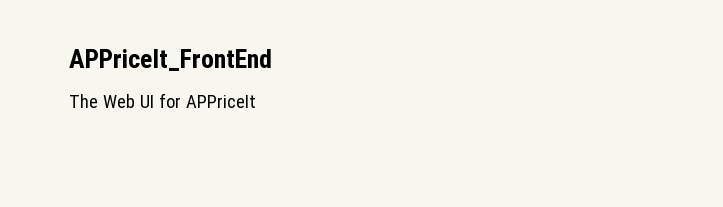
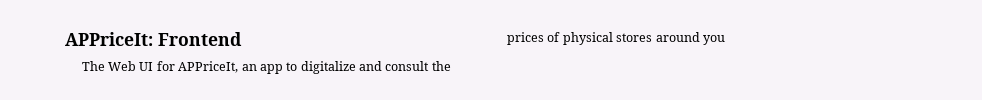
[69,49,272,71] APPriceIt_FrontEnd -> [65,32,242,46] APPriceIt: Frontend
[185,95,256,108] APPriceIt -> [178,61,451,74] [507,32,725,45] APPriceIt, an app to digitalize and consult the prices of physical stores around you

